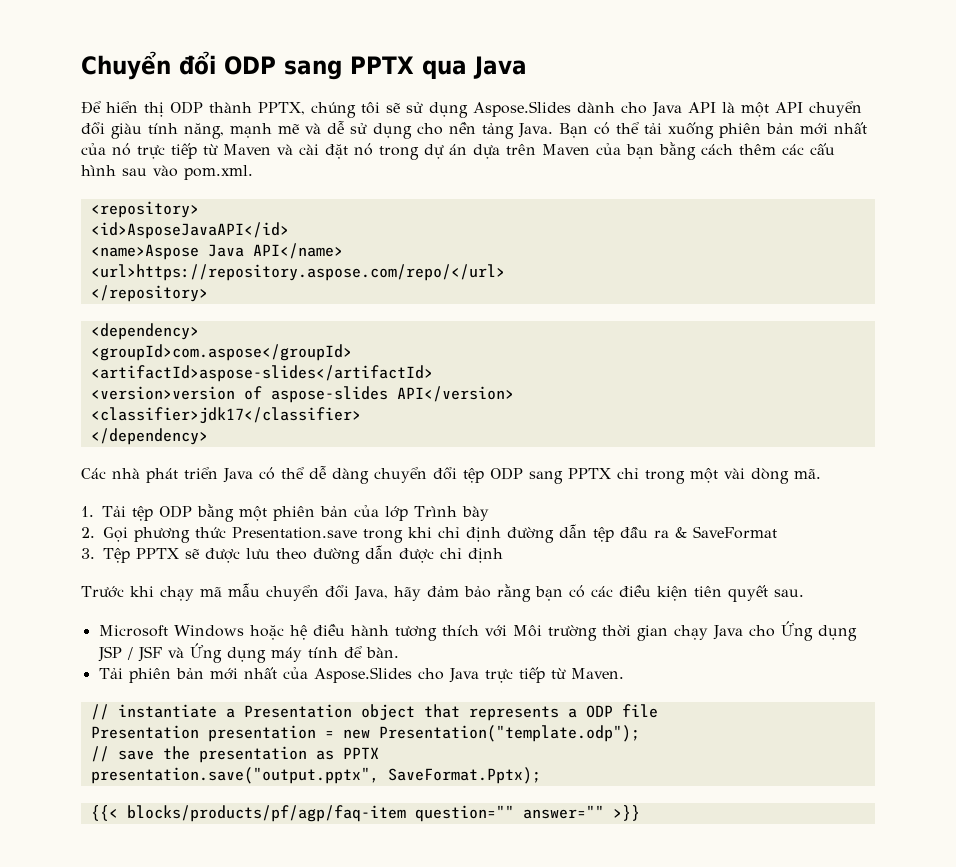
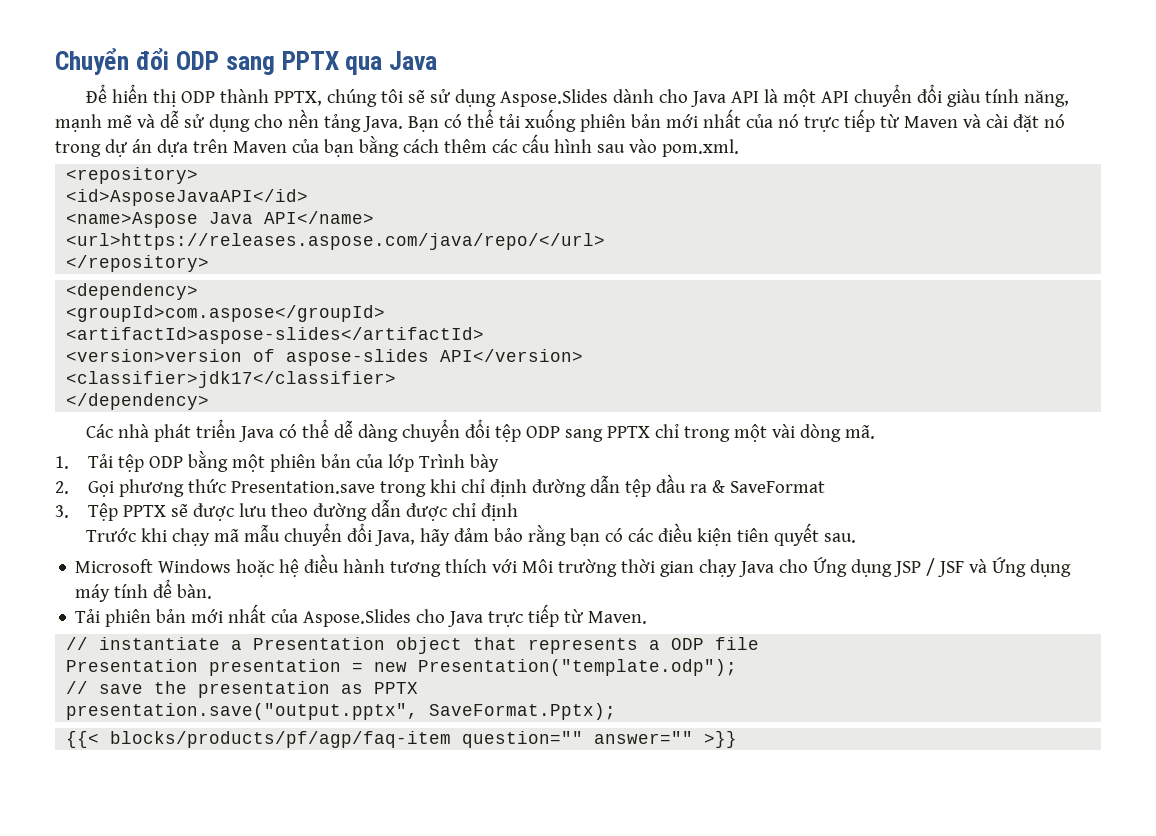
[90,264,505,281] <url>https://repository.aspose.com/repo/</url> -> [66,233,606,250] <url>https://releases.aspose.com/java/repo/</url>

